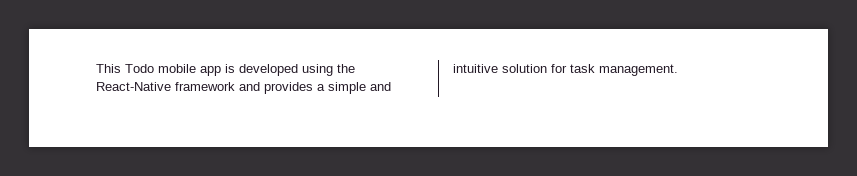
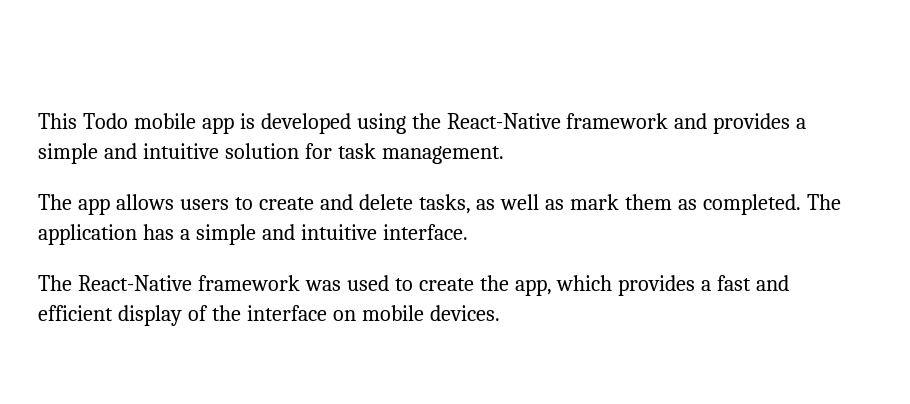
(678, 70) none -> [38,194,842,215] [38,224,468,245] [38,275,790,296] [38,305,500,326] // The app allows users to create and delete tasks, as well as mark them as completed. The application has a simple and intuitive interface. // The React-Native framework was used to create the app, which provides a fast and efficient display of the interface on mobile devices.

